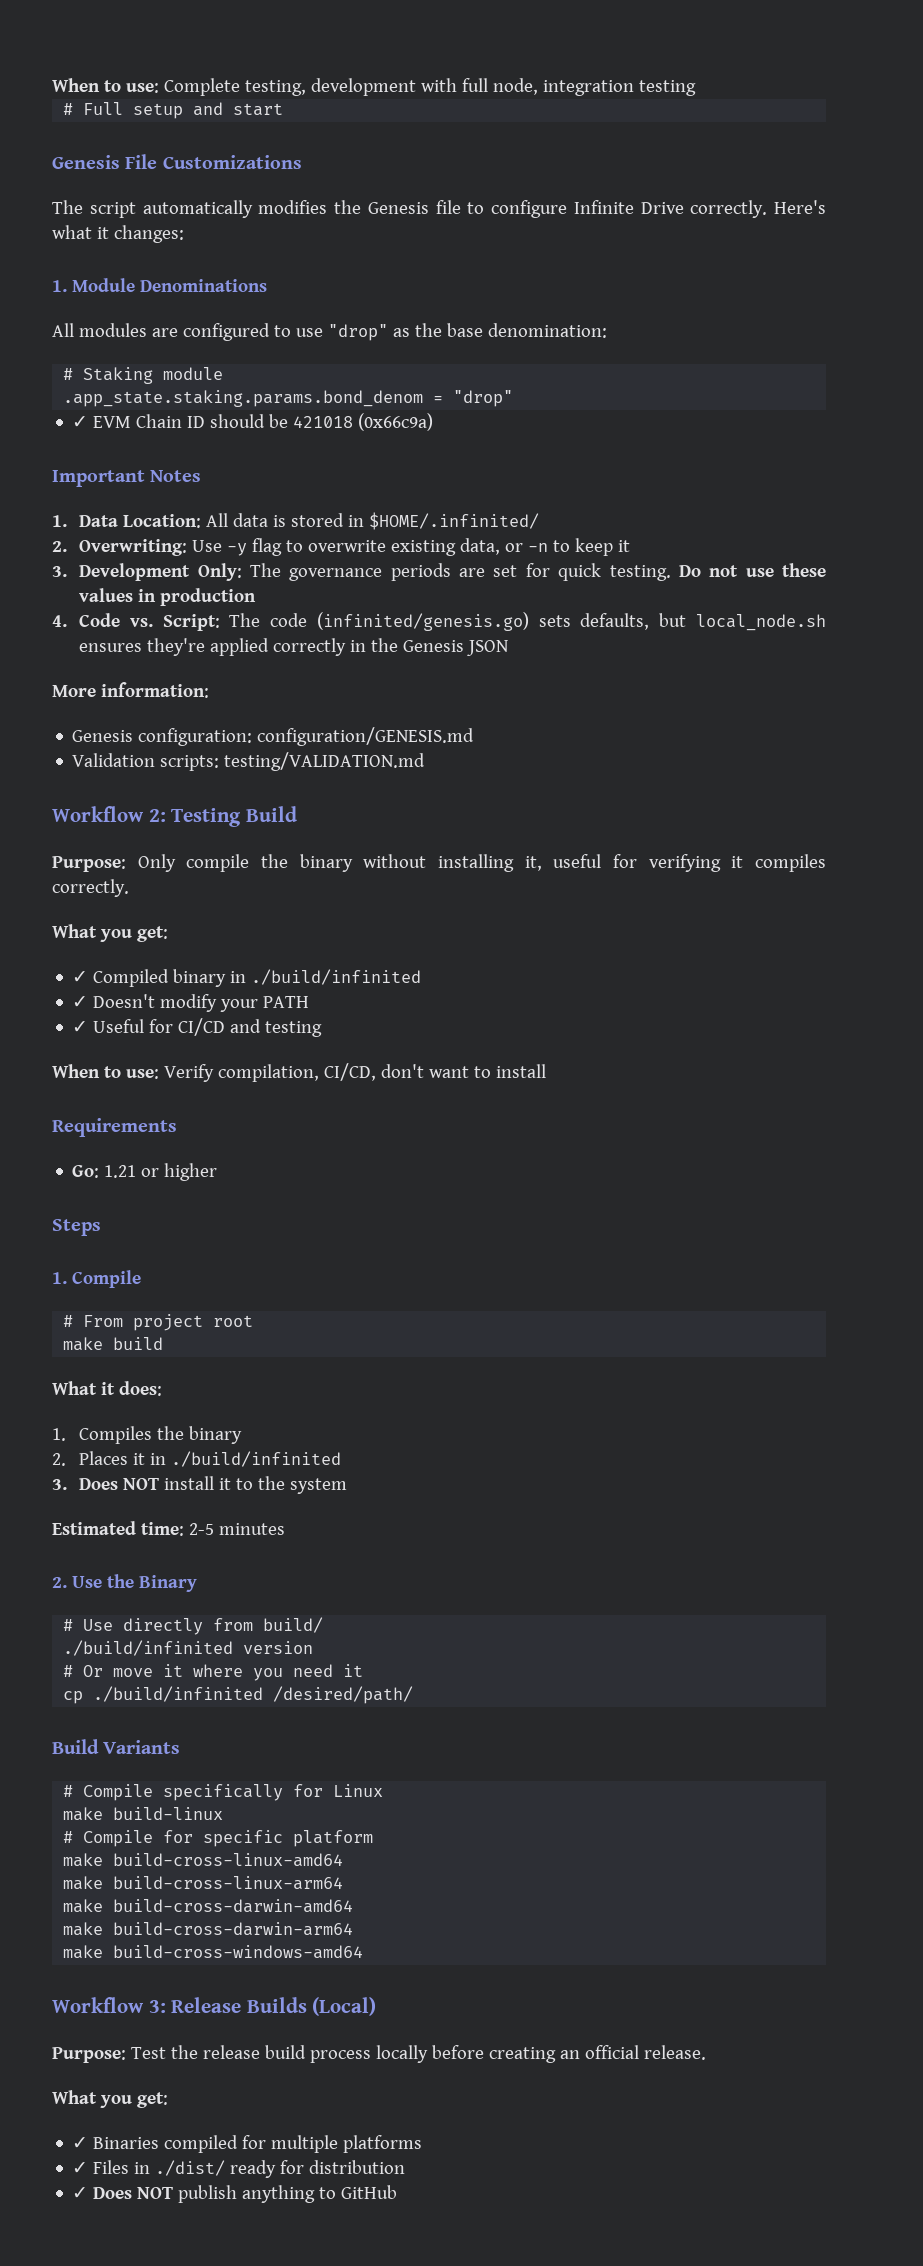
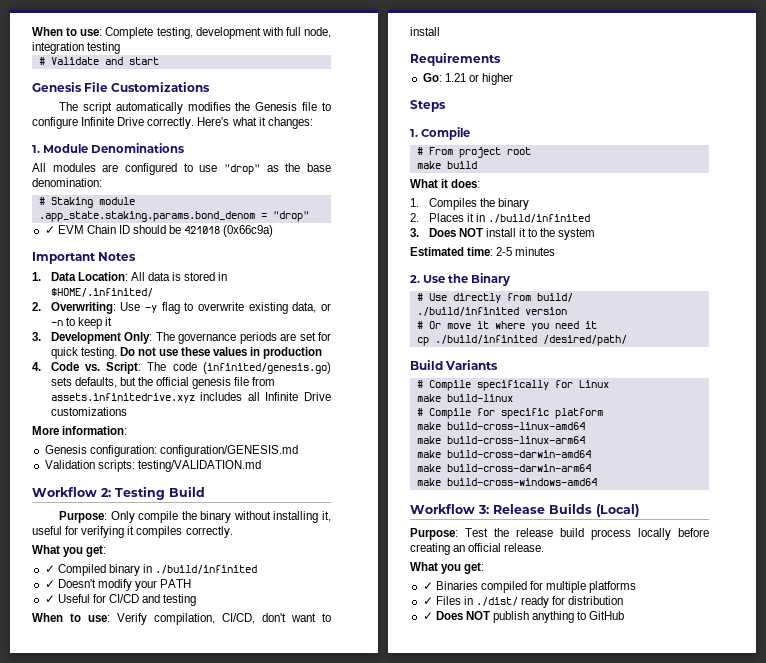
[83,102,184,119] Full setup -> [50,57,99,65] Validate
[696,614,827,631] [79,638,509,656] local_node.sh ensures they're applied correctly in the Genesis JSON -> [137,377,276,389] [50,392,331,403] [50,407,127,416] the official genesis file from assets.infinitedrive.xyz includes all Infinite Drive customizations

